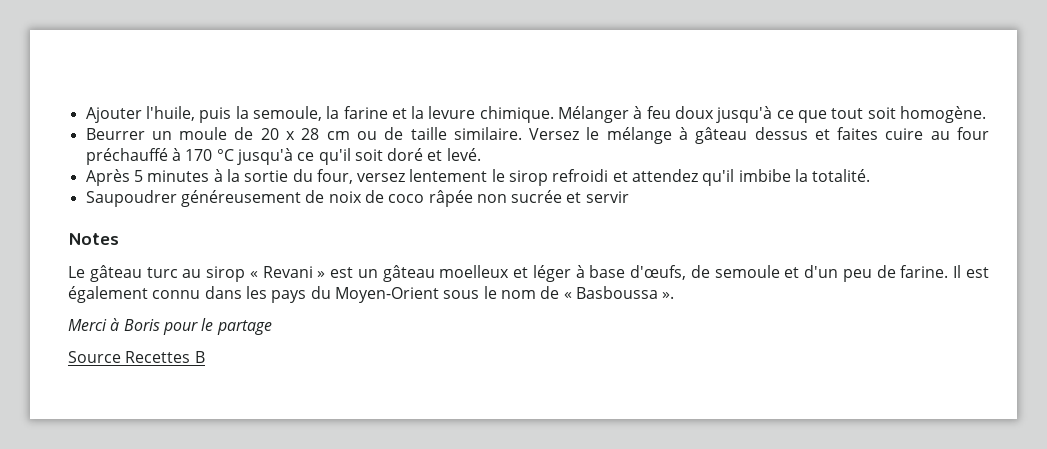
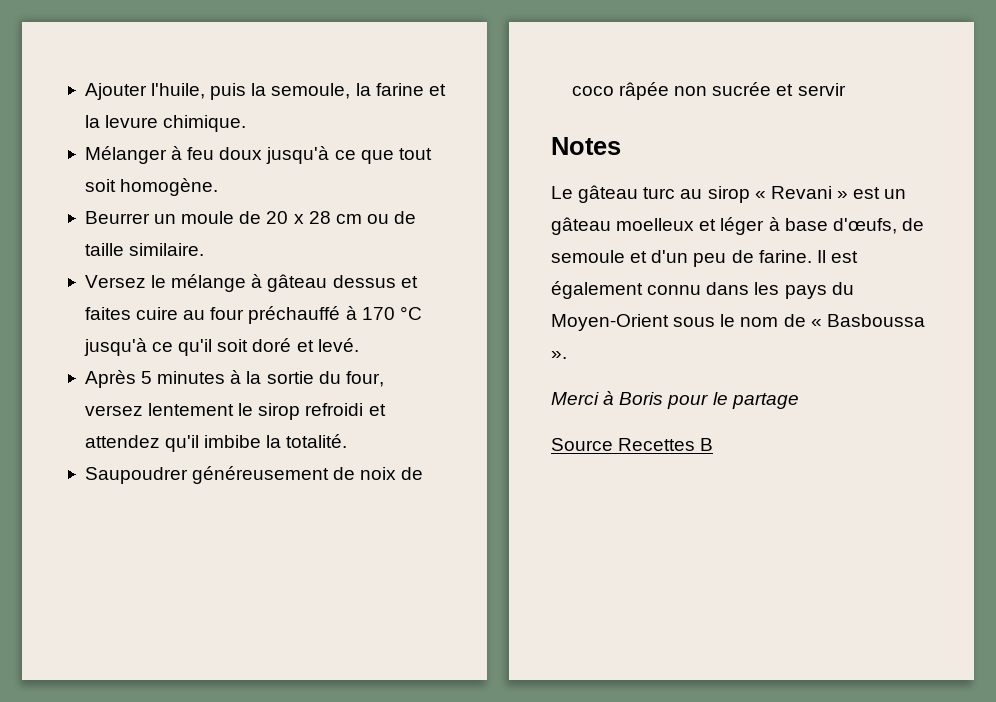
(554, 114) none -> (247, 123) //
(522, 133) none -> (205, 249) //

